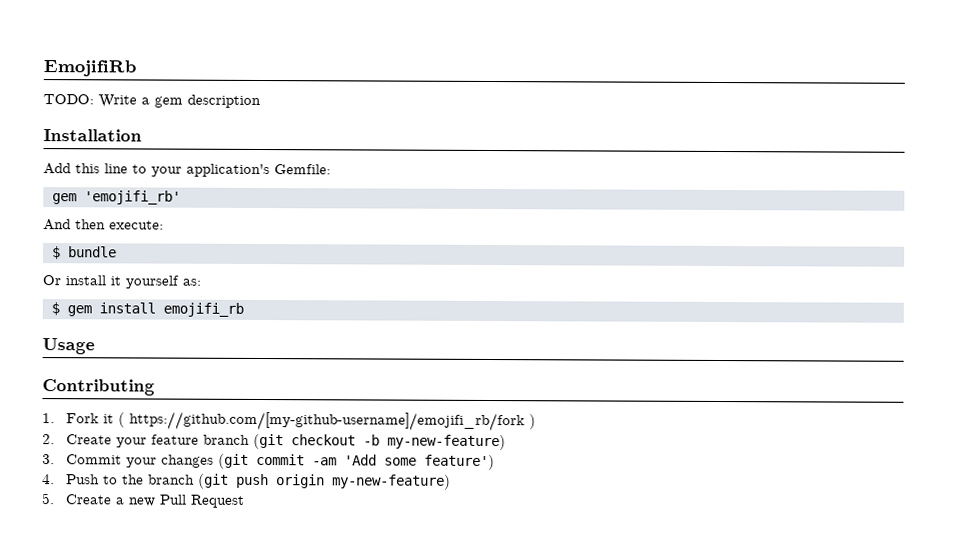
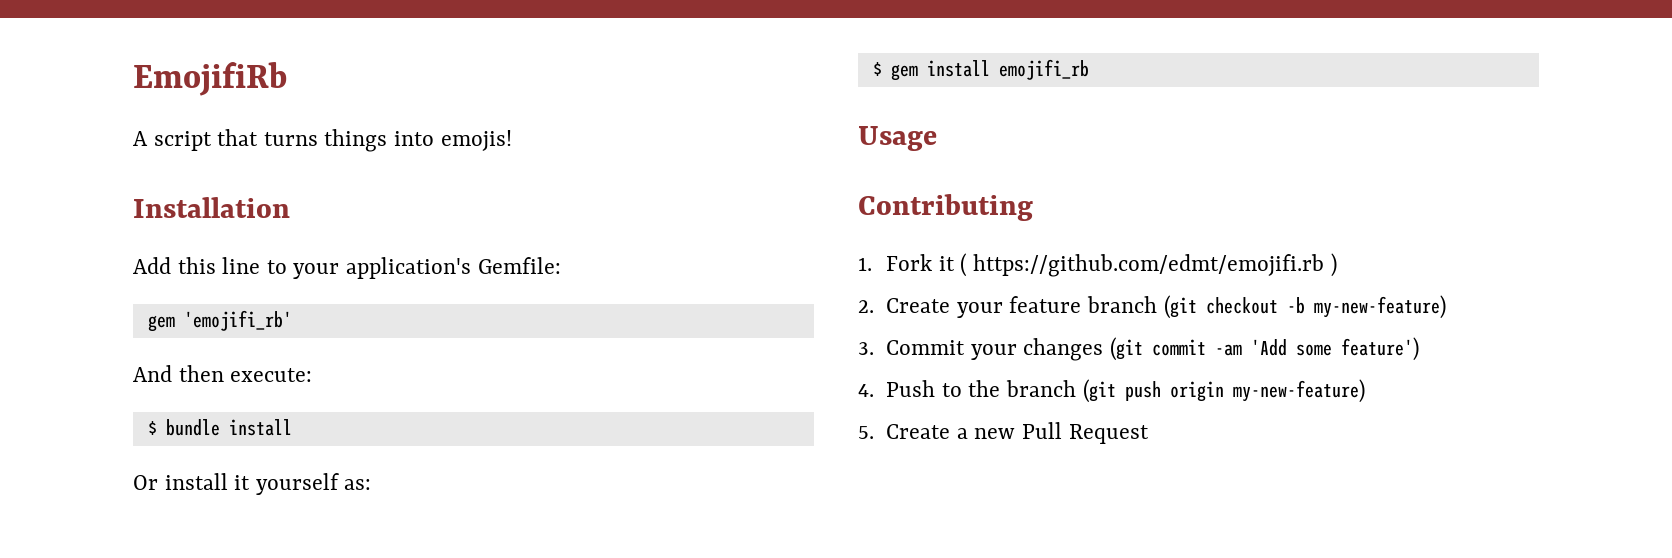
[43,94,261,109] TODO: Write a gem description -> [133,129,512,152] A script that turns things into emojis!
(117, 252) none -> [228,419,292,436] install
[128,411,525,432] https://github.com/[my-github-username]/emojifi_rb/fork -> [972,254,1324,277] https://github.com/edmt/emojifi.rb

